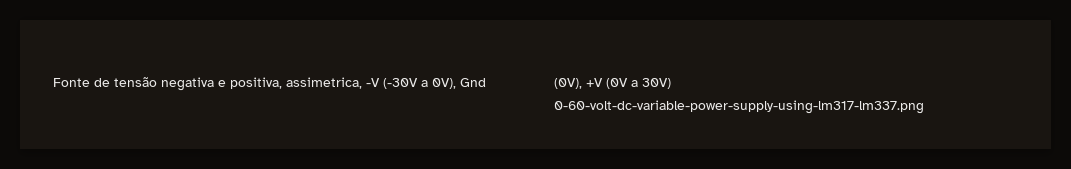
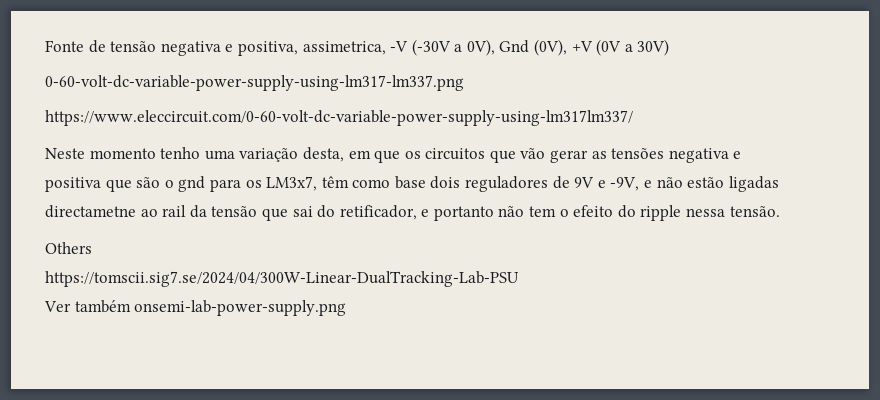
(924, 107) none -> [45,110,633,126] [45,147,742,163] [45,176,779,192] [45,205,780,221] [45,242,92,254] [45,271,519,287] [44,300,347,316] // https://www.eleccircuit.com/0-60-volt-dc-variable-power-supply-using-lm317lm337/ // Neste momento tenho uma variação desta, em que os circuitos que vão gerar as tensões negativa e positiva que são o gnd para os LM3x7, têm como base dois reguladores de 9V e -9V, e não estão ligadas directametne ao rail da tensão que sai do retificador, e portanto não tem o efeito do ripple nessa tensão. // Others // https://tomscii.sig7.se/2024/04/300W-Linear-DualTracking-Lab-PSU // Ver também onsemi-lab-power-supply.png

